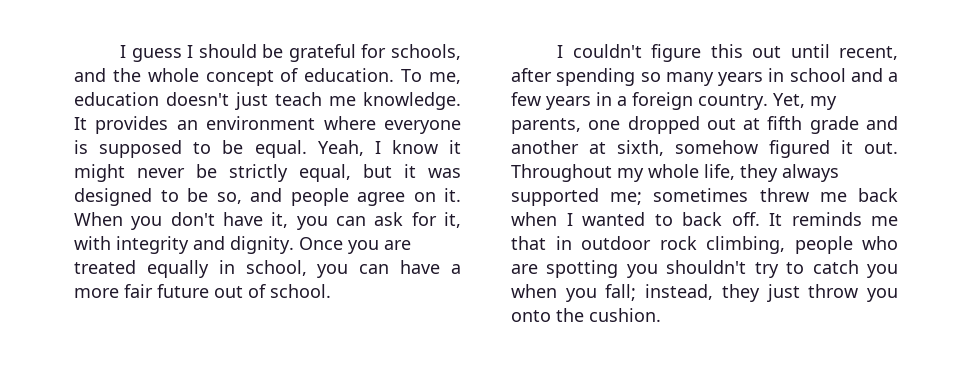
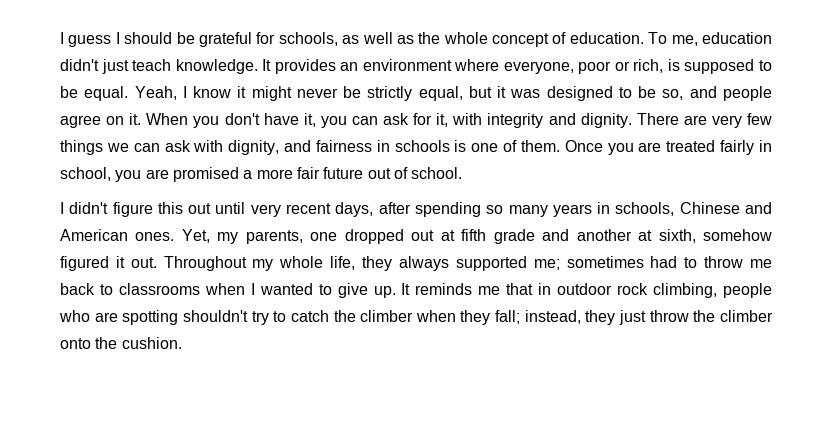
[74,68,106,82] and -> [342,32,414,44] as well as
[166,92,229,106] doesn't -> [60,59,99,71] didn't
[329,96,356,106] me -> (172, 65) none
[384,120,461,134] everyone -> [503,59,664,74] everyone, poor or rich,
(294, 245) none -> [636,113,773,128] [60,140,560,155] There are very few things we can ask with dignity, and fairness in schools is one of them.
[146,260,209,278] equally -> [720,140,755,155] fairly
[359,260,441,274] can have -> [145,167,239,182] are promised
[572,44,642,58] couldn't -> [69,202,109,214] didn't
[839,46,898,60] recent, -> [250,202,374,217] very recent days,
[789,68,898,82] [511,92,768,110] school and a few years in a foreign country. -> [615,202,772,216] [60,229,175,241] schools, Chinese and American ones.
[759,188,898,202] threw me back -> [650,256,773,268] [60,283,200,295] had to throw me back to classrooms
[682,212,760,226] back off. -> [337,283,396,298] give up.
[626,264,658,278] you -> (179, 317) none
[867,264,898,278] [511,284,597,302] you when you -> [333,310,491,325] the climber when they
[867,288,898,302] you -> [693,310,773,322] the climber

